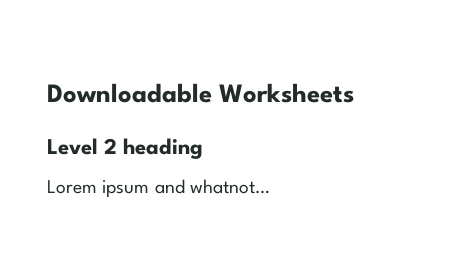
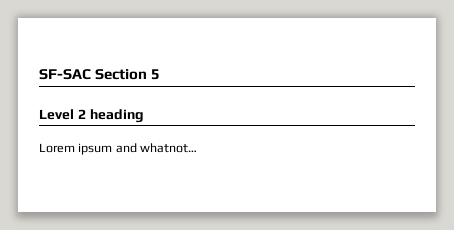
[47,83,355,103] Downloadable Worksheets -> [39,69,161,80] SF-SAC Section 5

